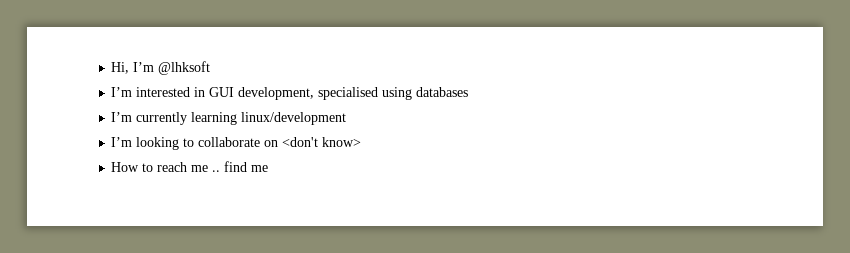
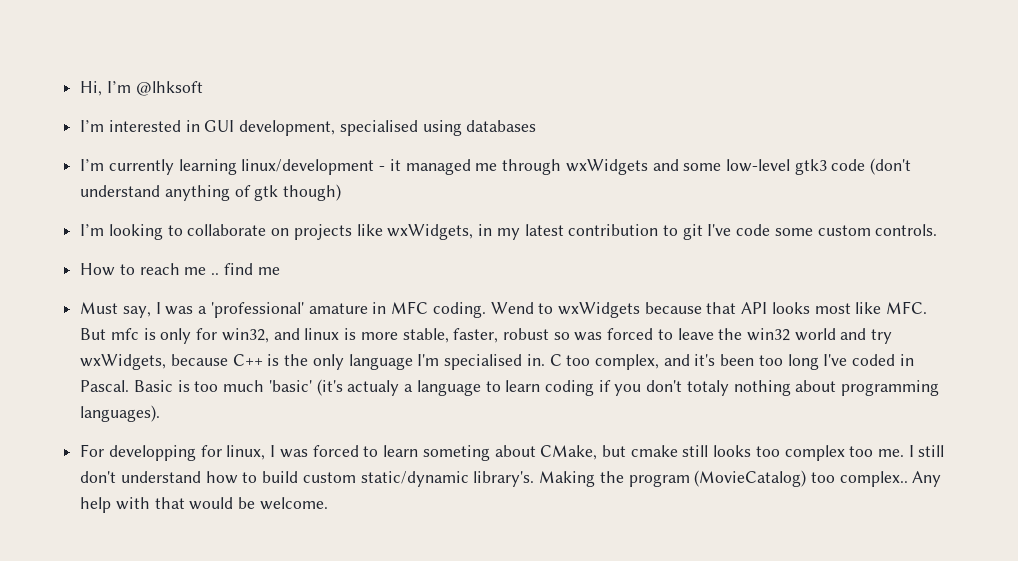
(347, 118) none -> [379,158,912,175] [80,184,342,201] - it managed me through wxWidgets and some low-level gtk3 code (don't understand anything of gtk though)
[282,137,362,147] <don't know> -> [293,224,938,240] projects like wxWidgets, in my latest contribution to git I've code some custom controls.
(269, 168) none -> [80,301,928,318] [80,328,893,344] [80,354,914,370] [80,379,940,396] [80,405,161,422] [80,444,945,461] [80,470,942,487] [80,497,328,513] // Must say, I was a 'professional' amature in MFC coding. Wend to wxWidgets because that API looks most like MFC. But mfc is only for win32, and linux is more stable, faster, robust so was forced to leave the win32 world and try wxWidgets, because C++ is the only language I'm specialised in. C too complex, and it's been too long I've coded in Pascal. Basic is too much 'basic' (it's actualy a language to learn coding if you don't totaly nothing about programming languages). // For developping for linux, I was forced to learn someting about CMake, but cmake still looks too complex too me. I still don't understand how to build custom static/dynamic library's. Making the program (MovieCatalog) too complex.. Any help with that would be welcome.

